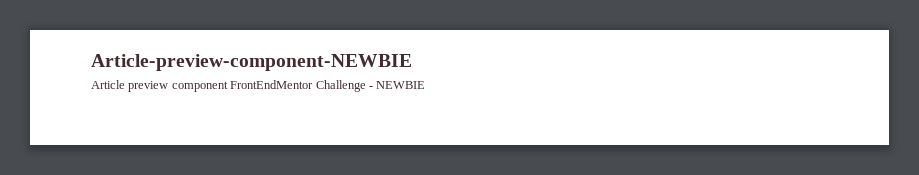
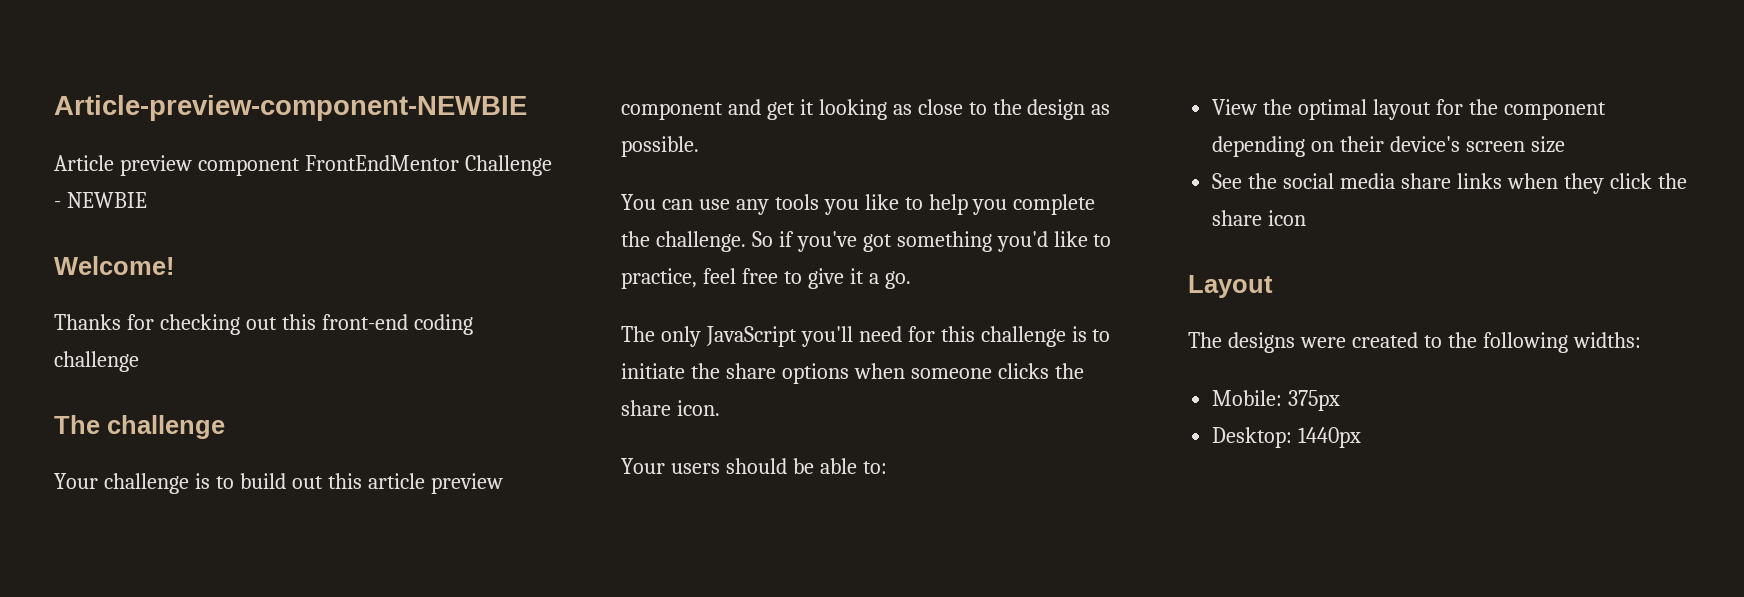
(426, 85) none -> [54,256,174,275] [54,314,473,335] [54,351,139,372] [54,415,225,439] [54,473,503,494] [621,99,1111,120] [621,136,699,157] [621,194,1096,215] [621,231,1112,252] [621,268,911,289] [621,326,1111,347] [621,363,1084,384] [621,400,720,416] [621,458,887,474] [1212,99,1606,120] [1212,136,1565,157] [1212,173,1687,194] [1212,210,1307,226] [1188,275,1273,298] [1188,332,1641,353] [1212,390,1341,411] [1212,427,1362,448] // Welcome! // Thanks for checking out this front-end coding challenge // The challenge // Your challenge is to build out this article preview component and get it looking as close to the design as possible. // You can use any tools you like to help you complete the challenge. So if you've got something you'd like to practice, feel free to give it a go. // The only JavaScript you'll need for this challenge is to initiate the share options when someone clicks the share icon. // Your users should be able to: // View the optimal layout for the component depending on their device's screen size // See the social media share links when they click the share icon // Layout // The designs were created to the following widths: // Mobile: 375px // Desktop: 1440px

